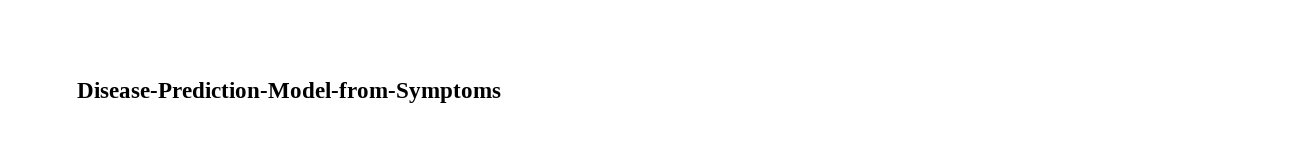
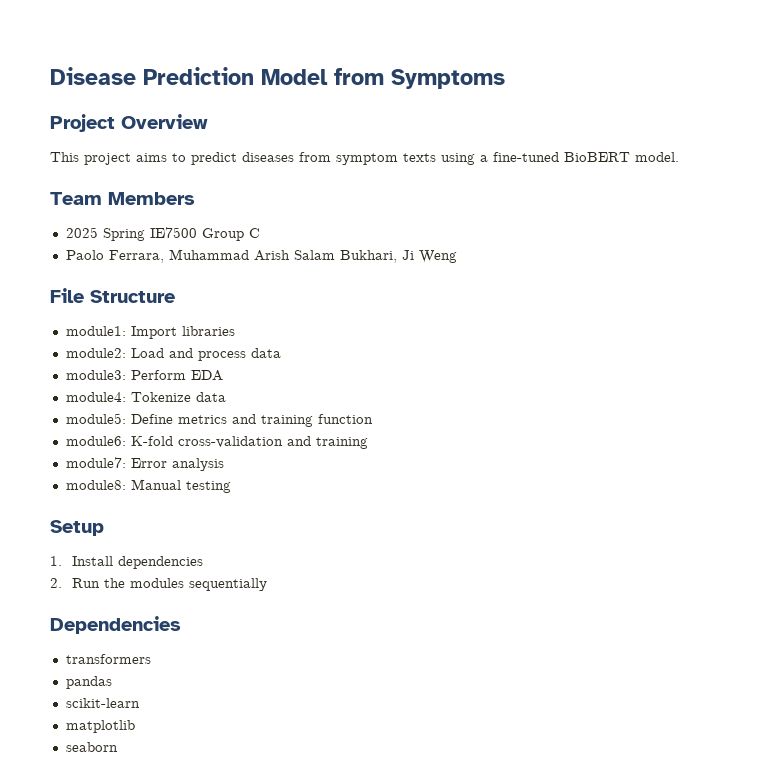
[77,82,501,103] Disease-Prediction-Model-from-Symptoms -> [50,67,505,89] [50,114,208,132] [50,152,679,165] [50,192,195,205] [65,227,260,241] [65,249,457,263] [50,288,175,303] [65,326,235,339] [65,348,281,361] [65,370,223,381] [65,392,226,402] [65,413,373,427] [65,436,368,449] [65,457,224,471] [65,479,231,493] [50,520,104,536] [50,556,204,569] [50,578,268,591] [50,616,181,634] [65,654,151,664] [65,676,112,689] [65,698,140,708] [65,720,135,733] [65,742,118,752] Disease Prediction Model from Symptoms // Project Overview // This project aims to predict diseases from symptom texts using a fine-tuned BioBERT model. // Team Members // 2025 Spring IE7500 Group C // Paolo Ferrara, Muhammad Arish Salam Bukhari, Ji Weng // File Structure // module1: Import libraries // module2: Load and process data // module3: Perform EDA // module4: Tokenize data // module5: Define metrics and training function // module6: K-fold cross-validation and training // module7: Error analysis // module8: Manual testing // Setup // 1. Install dependencies // 2. Run the modules sequentially // Dependencies // transformers // pandas // scikit-learn // matplotlib // seaborn

